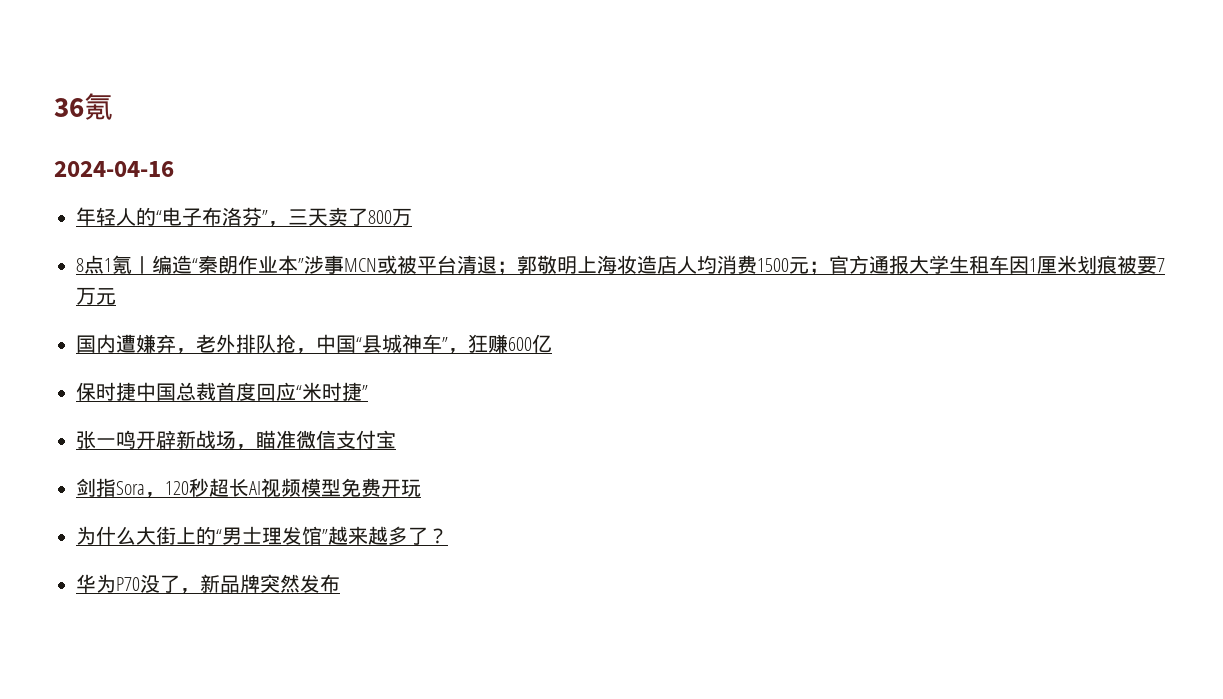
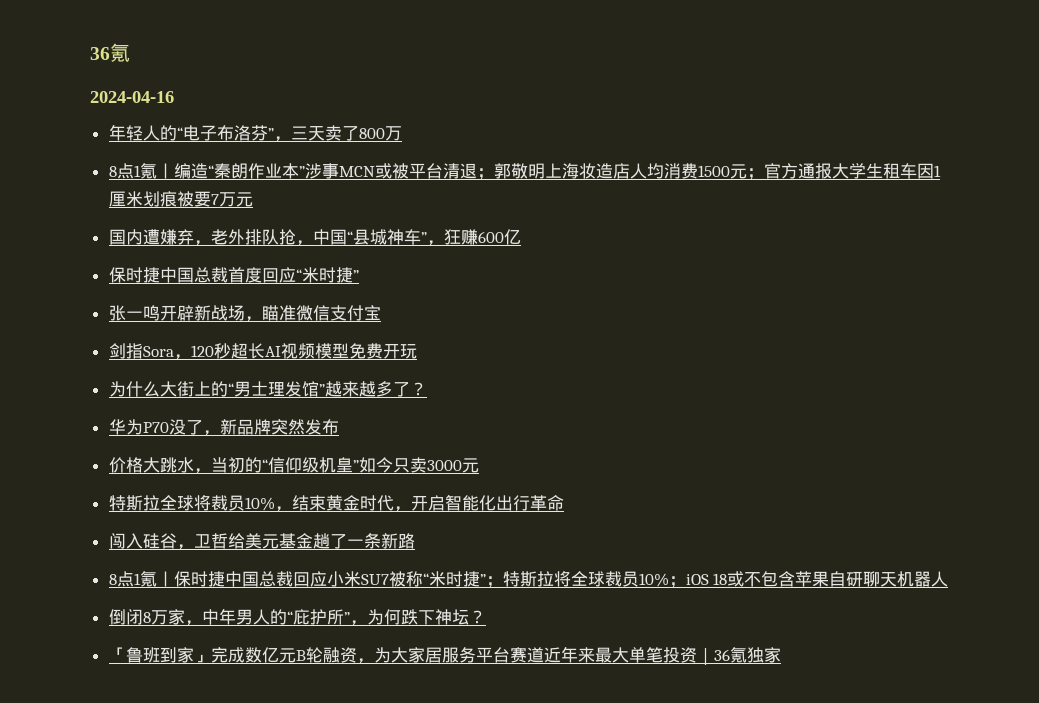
(340, 583) none -> [108,457,479,474] [108,494,564,512] [108,533,415,550] [108,571,949,588] [108,608,486,626] [108,646,781,666] // 价格大跳水，当初的“信仰级机皇”如今只卖3000元 // 特斯拉全球将裁员10%，结束黄金时代，开启智能化出行革命 // 闯入硅谷，卫哲给美元基金趟了一条新路 // 8点1氪丨保时捷中国总裁回应小米SU7被称“米时捷”；特斯拉将全球裁员10%；iOS 18或不包含苹果自研聊天机器人 // 倒闭8万家，中年男人的“庇护所”，为何跌下神坛？ // 「鲁班到家」完成数亿元B轮融资，为大家居服务平台赛道近年来最大单笔投资｜36氪独家

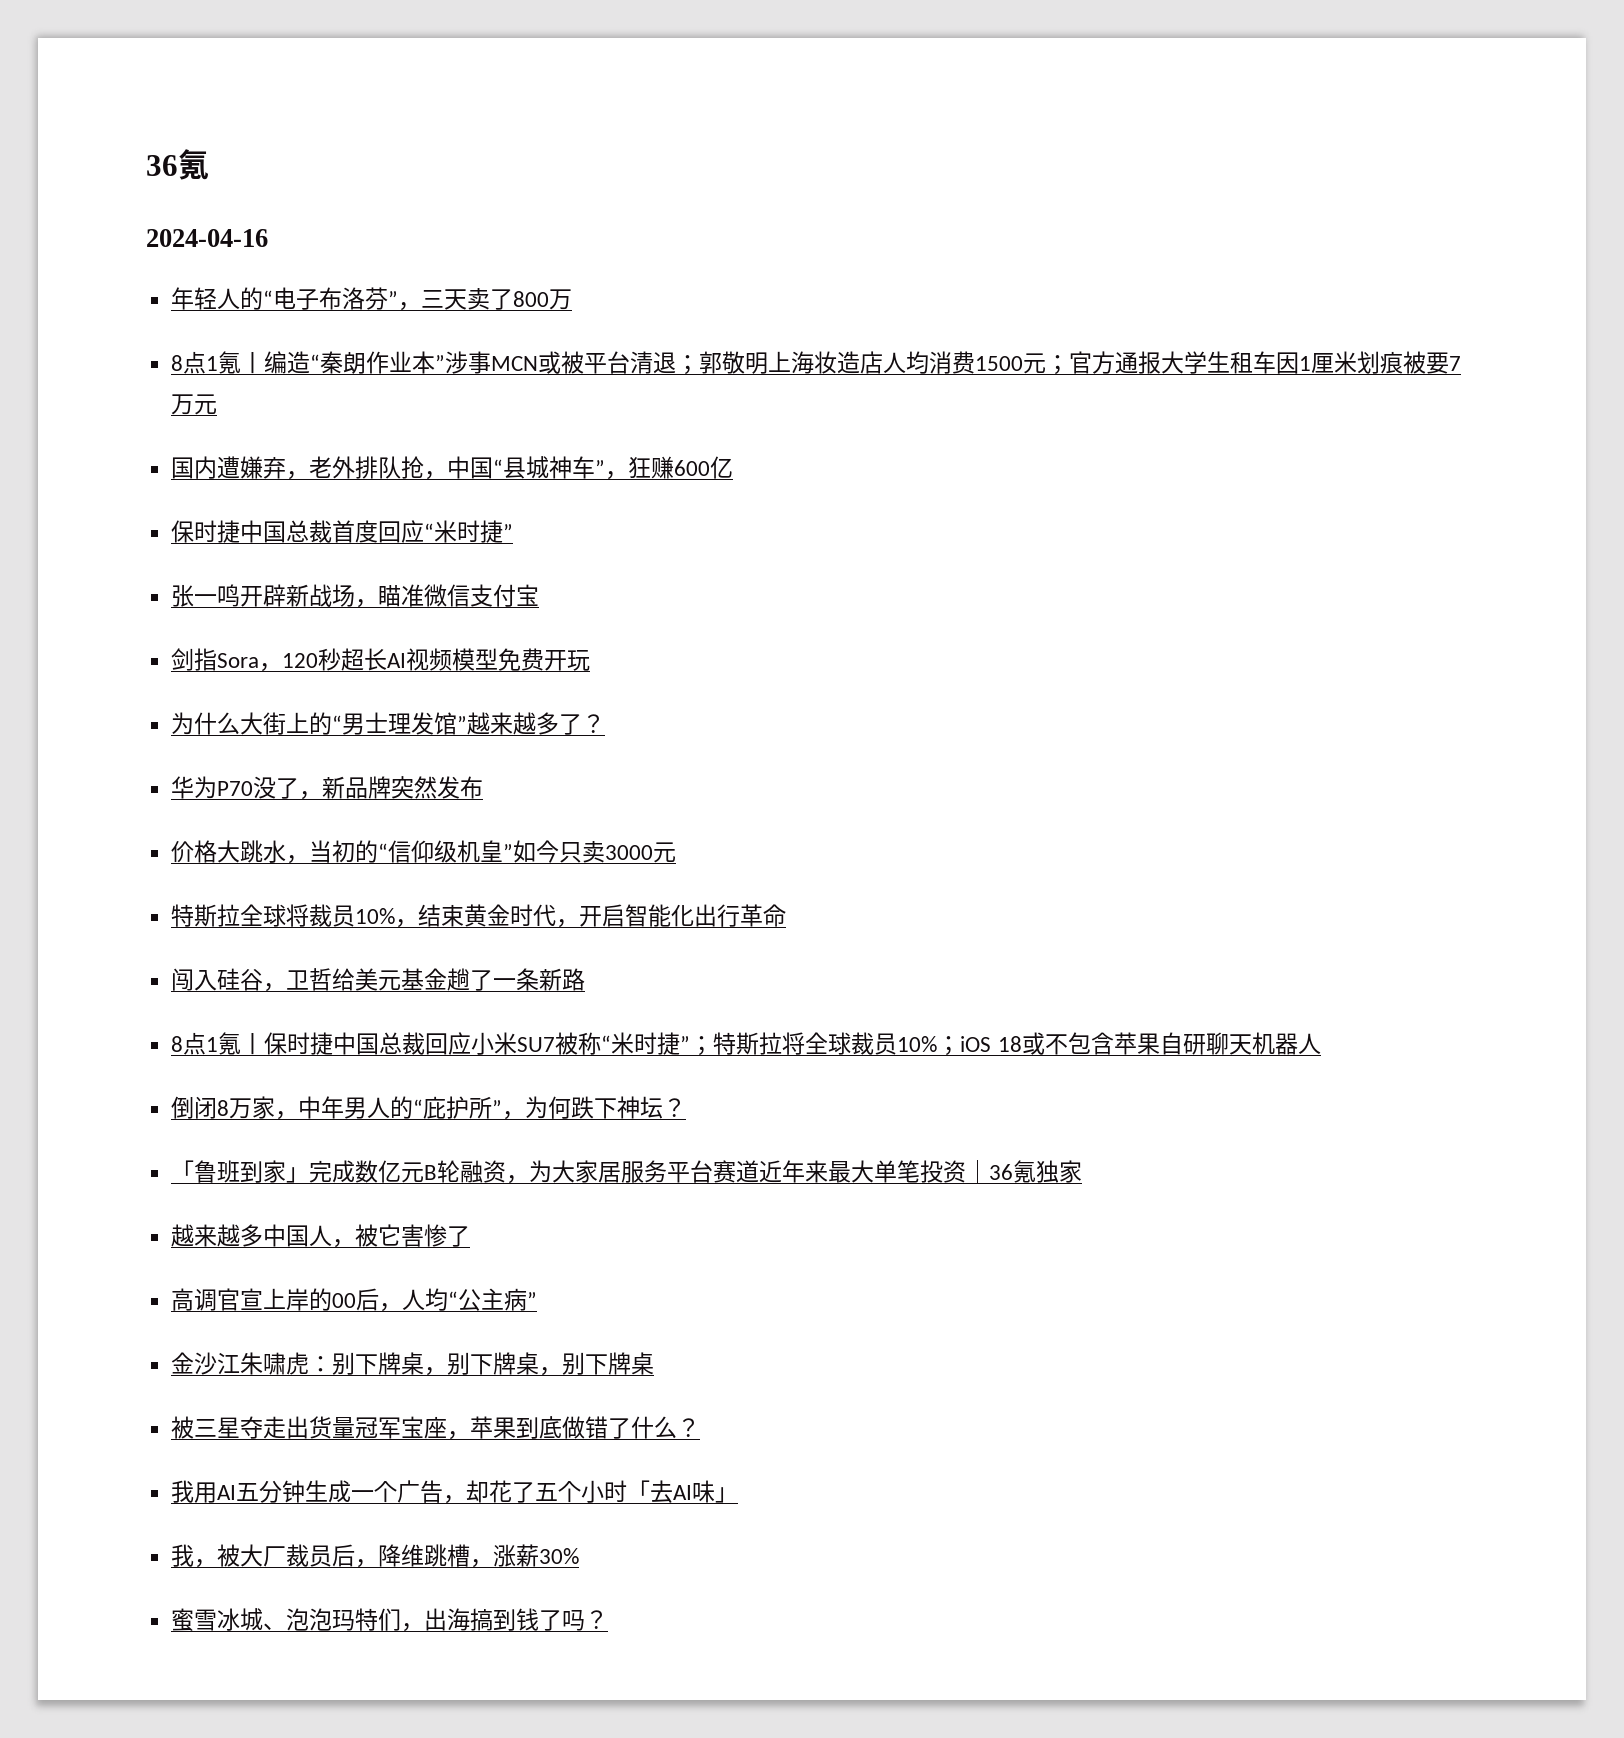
(781, 655) none -> [171,1224,471,1248] [171,1288,538,1312] [171,1352,655,1376] [171,1416,701,1440] [171,1480,739,1504] [171,1544,580,1568] [171,1608,609,1632] // 越来越多中国人，被它害惨了 // 高调官宣上岸的00后，人均“公主病” // 金沙江朱啸虎：别下牌桌，别下牌桌，别下牌桌 // 被三星夺走出货量冠军宝座，苹果到底做错了什么？ // 我用AI五分钟生成一个广告，却花了五个小时「去AI味」 // 我，被大厂裁员后，降维跳槽，涨薪30% // 蜜雪冰城、泡泡玛特们，出海搞到钱了吗？

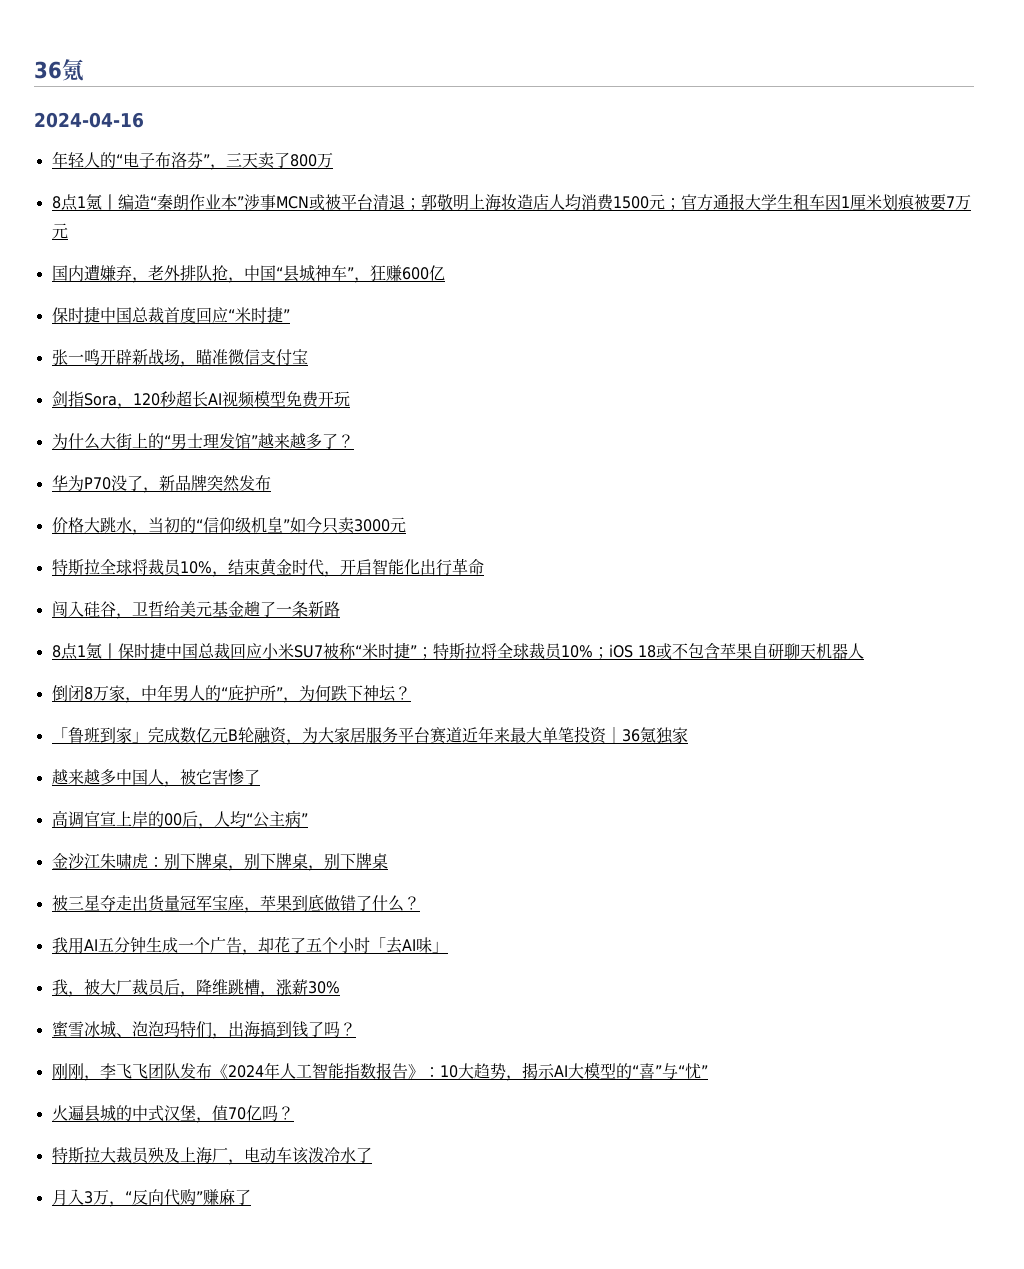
(609, 1619) none -> [51,1062,708,1081] [51,1105,294,1123] [51,1147,372,1165] [51,1189,251,1207] // 刚刚，李飞飞团队发布《2024年人工智能指数报告》：10大趋势，揭示AI大模型的“喜”与“忧” // 火遍县城的中式汉堡，值70亿吗？ // 特斯拉大裁员殃及上海厂，电动车该泼冷水了 // 月入3万，“反向代购”赚麻了

